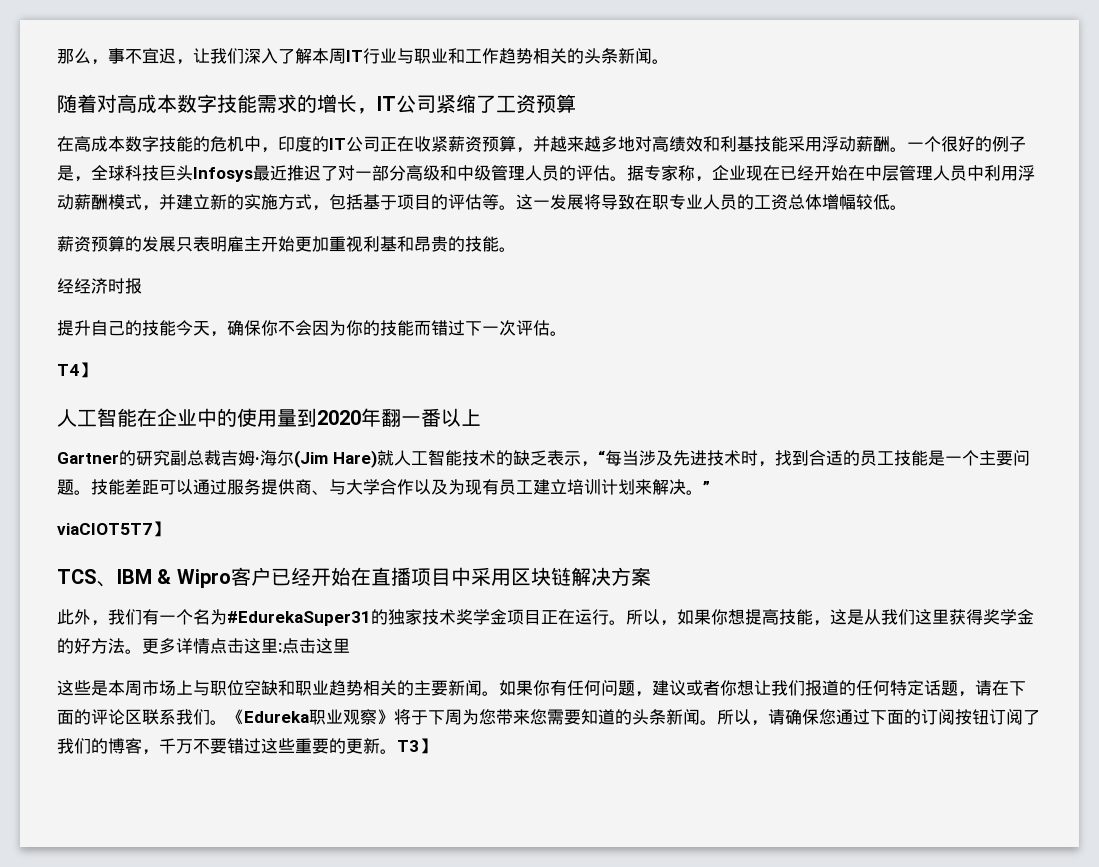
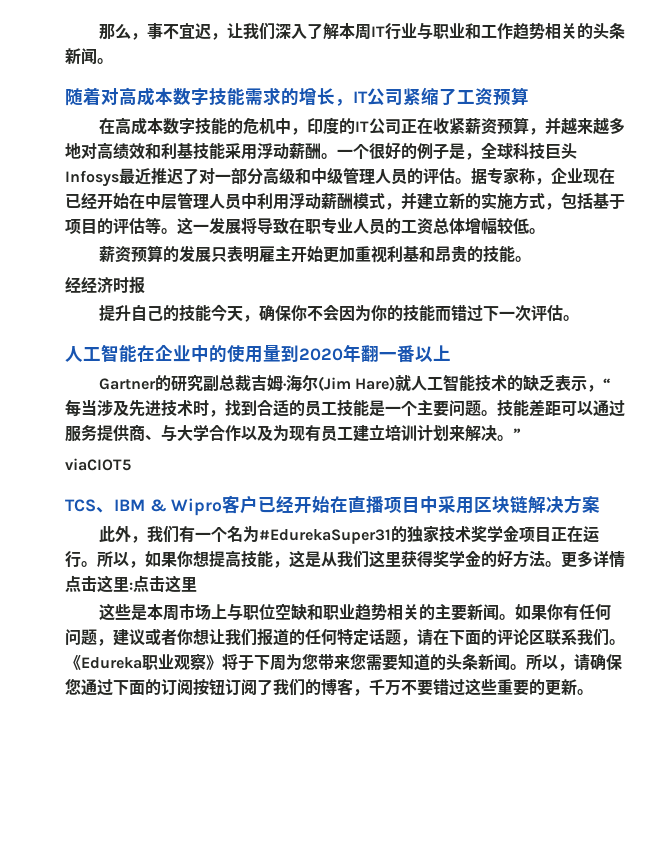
[57,362,96,378] // T4】 -> (579, 318) none
[57,521,169,537] viaCIOT5T7】 -> [65,458,131,471] viaCIOT5
[397,738,436,754] T3】 -> (593, 692) none

